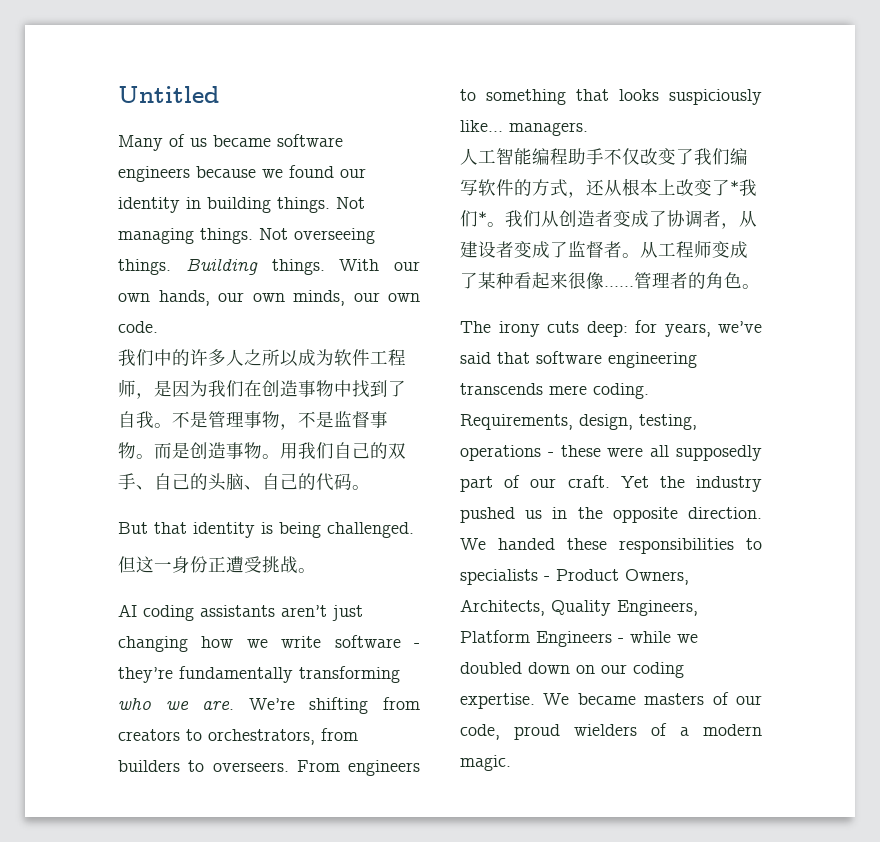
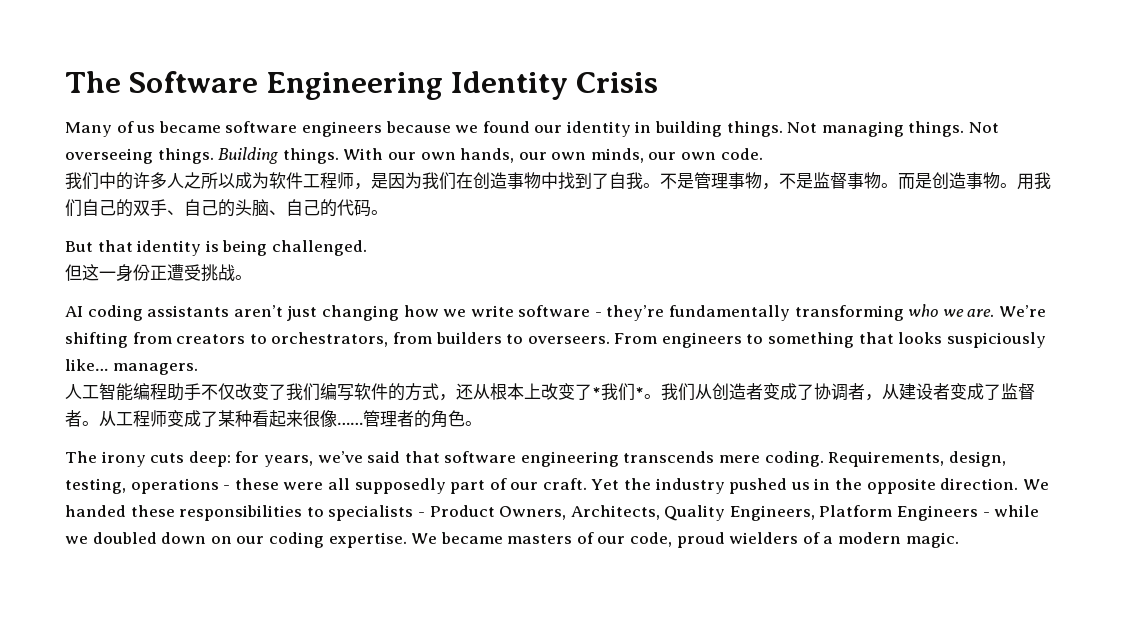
[118,86,219,103] Untitled -> [65,71,659,100] The Software Engineering Identity Crisis

